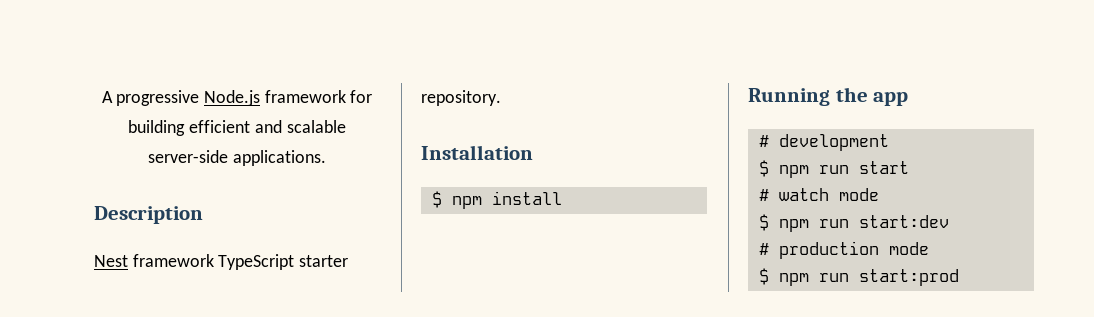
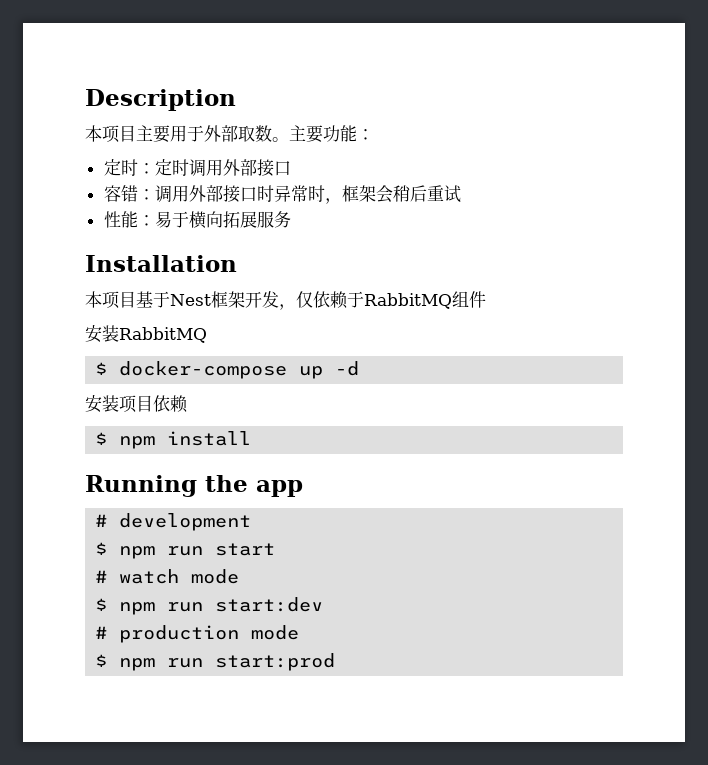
[101,90,373,106] [128,120,346,136] [148,150,326,166] [94,206,203,224] [94,254,349,270] [421,90,501,106] [421,145,533,160] A progressive Node.js framework for building efficient and scalable server-side applications. // Description // Nest framework TypeScript starter repository. // Installation -> [85,89,236,111] [85,125,374,143] [103,159,291,177] [103,185,461,204] [103,211,291,229] [85,255,237,272] [85,291,486,310] [85,325,207,343] [95,361,360,379] [85,395,188,413] Description // 本项目主要用于外部取数。主要功能： // 定时：定时调用外部接口 // 容错：调用外部接口时异常时，框架会稍后重试 // 性能：易于横向拓展服务 // Installation // 本项目基于Nest框架开发，仅依赖于RabbitMQ组件 // 安装RabbitMQ // $ docker-compose up -d // 安装项目依赖

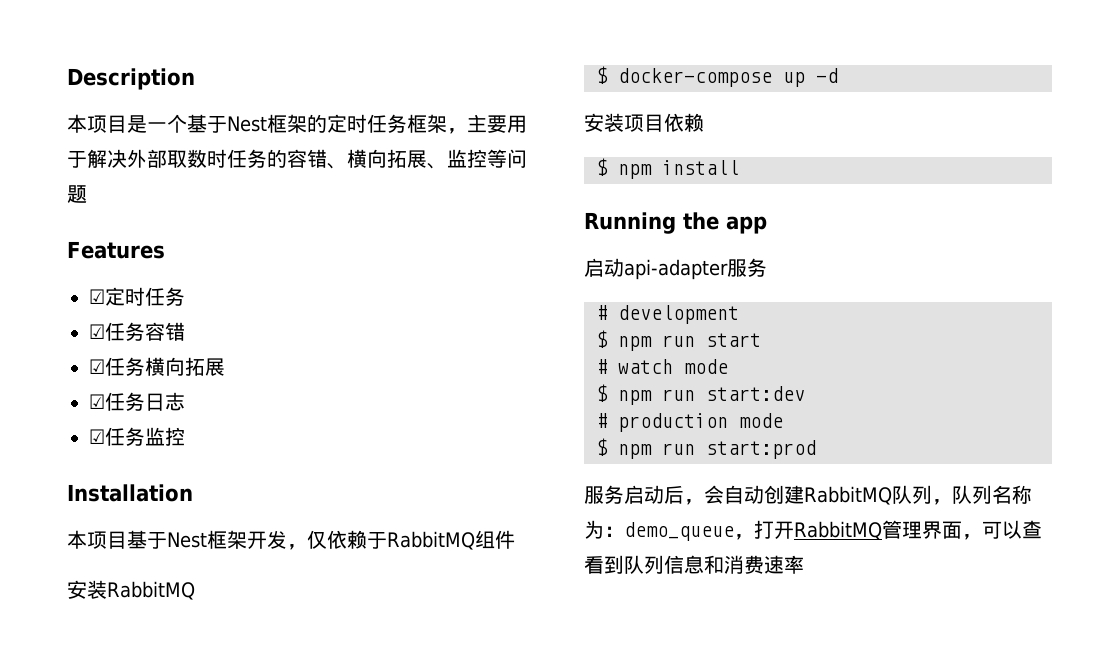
(136, 133) none -> [127,114,467,134] 是一个基于Nest框架的定时任务框架，
(204, 133) none -> [87,149,127,168] 解决
[272,125,374,143] [103,159,291,177] [103,185,461,204] [103,211,291,229] 。主要功能： // 定时：定时调用外部接口 // 容错：调用外部接口时异常时，框架会稍后重试 // 性能：易于横向拓展服务 -> [207,149,527,169] [67,185,87,203] [67,241,165,259] [89,287,185,306] [89,322,185,341] [89,357,225,376] [89,392,185,411] [89,427,185,446] 时任务的容错、横向拓展、监控等问题 // Features // ☑定时任务 // ☑任务容错 // ☑任务横向拓展 // ☑任务日志 // ☑任务监控
(303, 488) none -> [584,258,767,280] // 启动api-adapter服务
(336, 662) none -> [584,485,1032,505] [584,520,1042,541] [584,555,804,574] // 服务启动后，会自动创建RabbitMQ队列，队列名称为：demo_queue，打开RabbitMQ管理界面，可以查看到队列信息和消费速率

